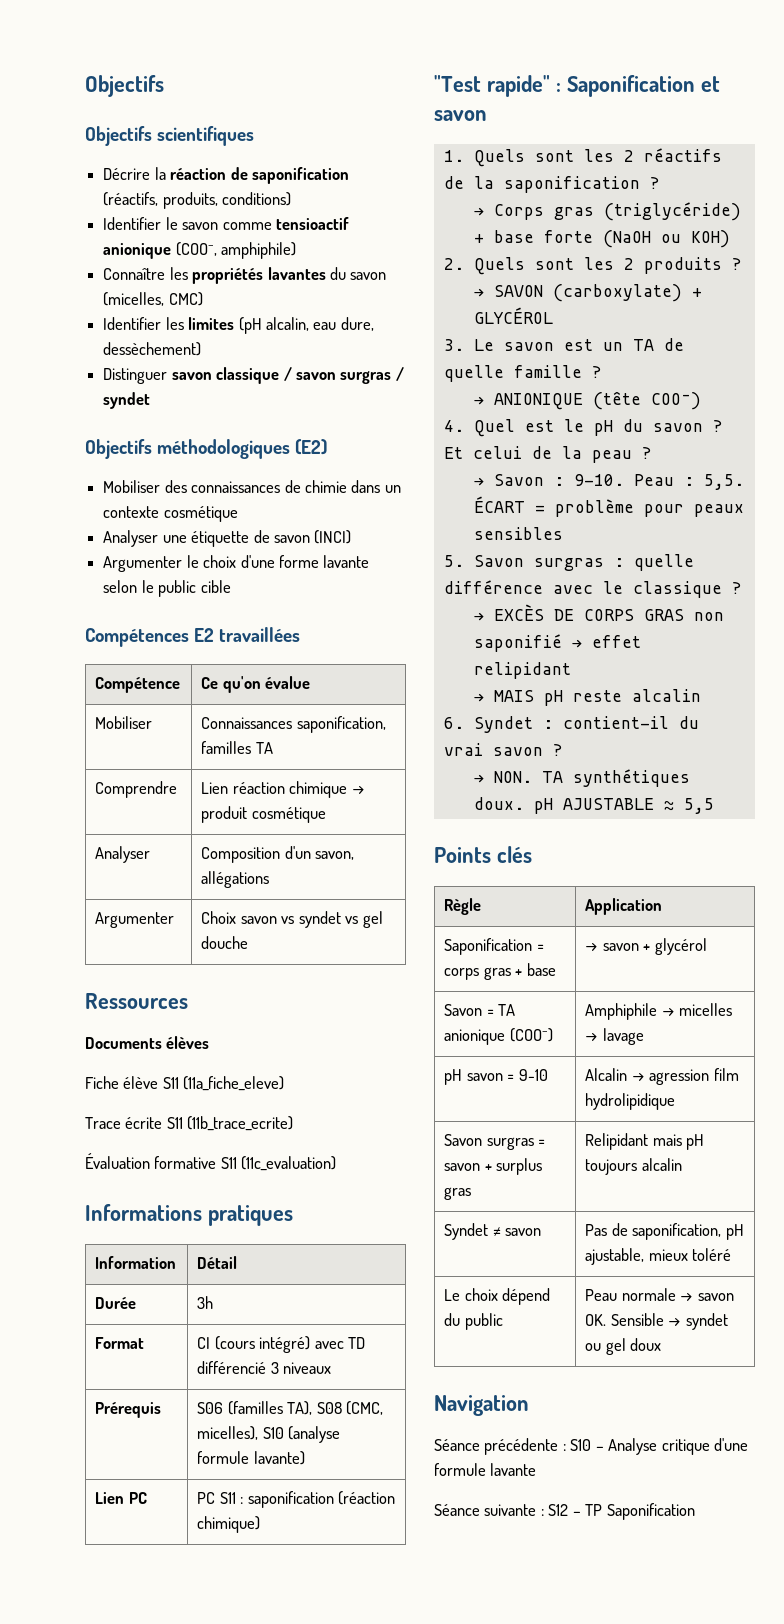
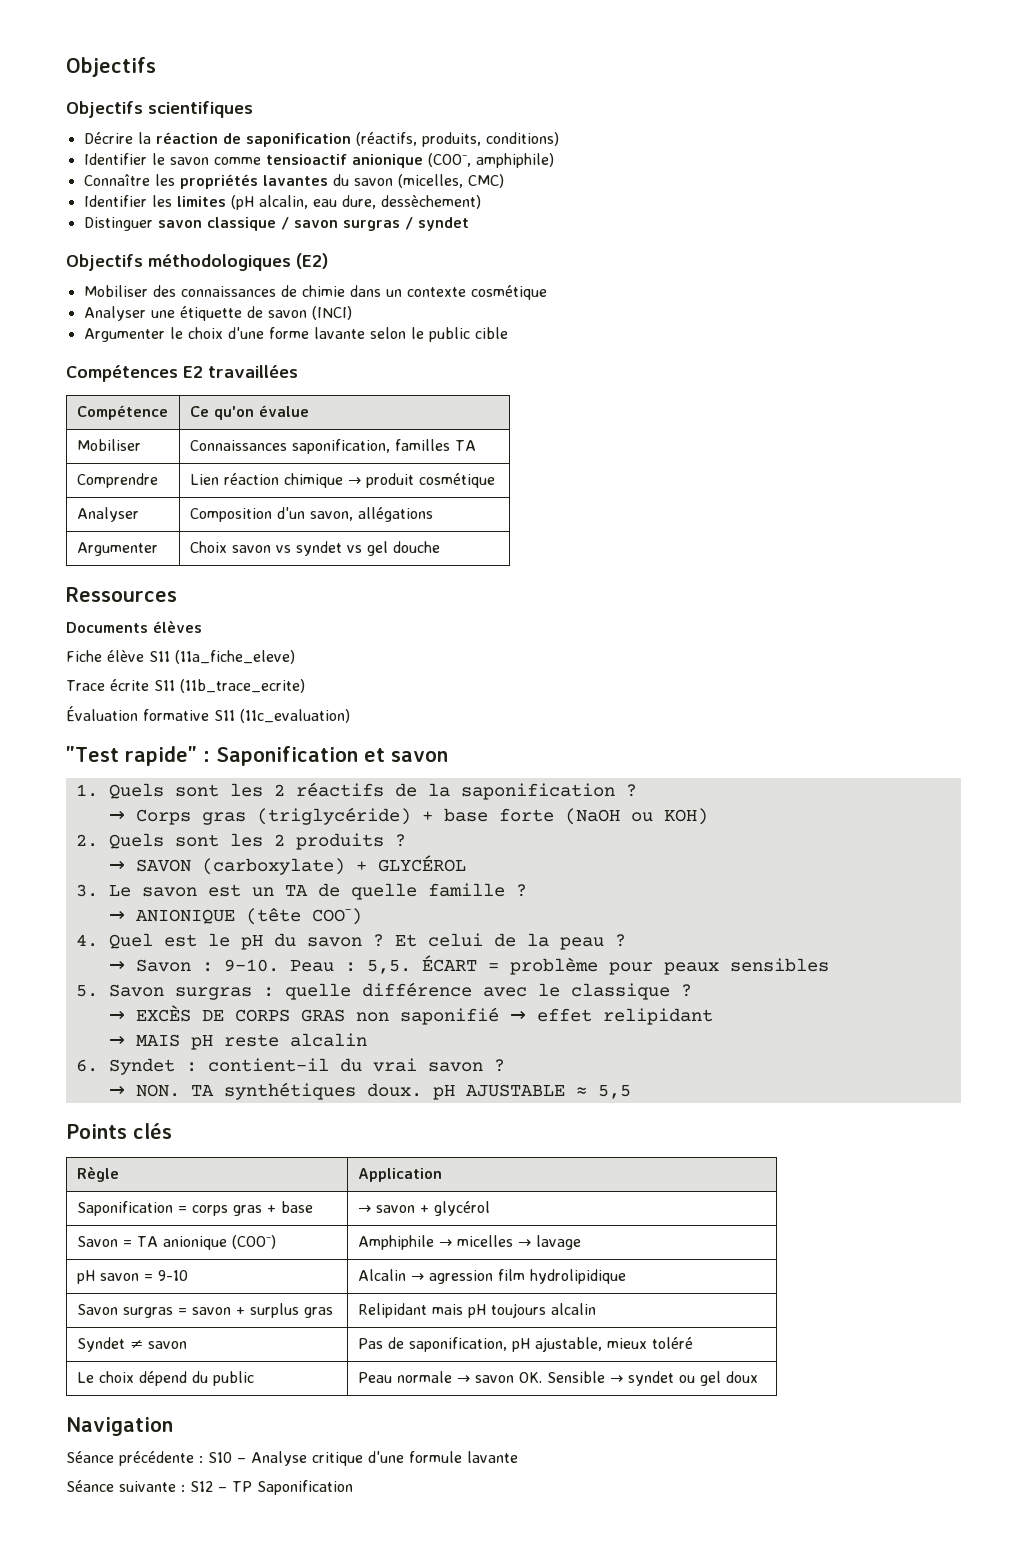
[85,1204,293,1226] [95,1256,177,1269] [197,1256,238,1269] [95,1297,137,1309] [197,1296,214,1309] [95,1337,145,1349] [197,1336,366,1353] [197,1361,332,1374] [95,1402,162,1418] [197,1401,384,1415] [197,1426,341,1443] [197,1451,305,1465] [95,1492,147,1504] [197,1491,396,1508] [197,1516,261,1533] // Informations pratiques // Information | Détail // Durée | 3h // Format | CI (cours intégré) avec TD différencié 3 niveaux // Prérequis | S06 (familles TA), S08 (CMC, micelles), S10 (analyse formule lavante) // Lien PC | PC S11 : saponification (réaction chimique) -> (350, 716) none

